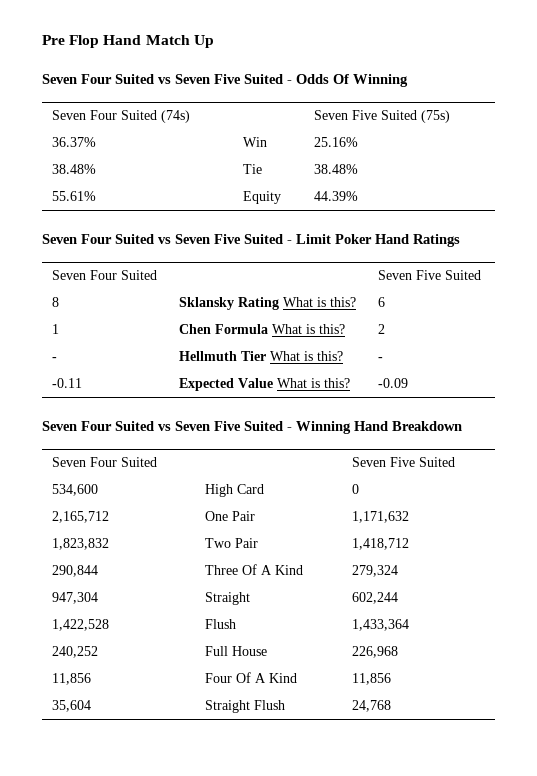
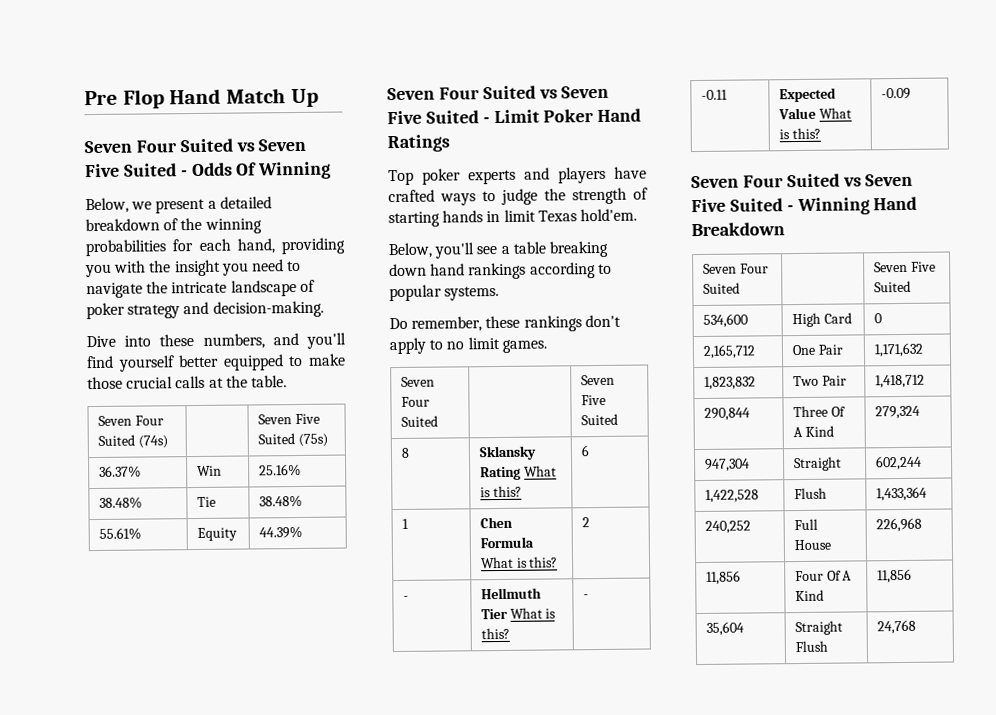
(408, 80) none -> [85,196,272,214] [85,217,262,234] [85,237,345,257] [85,259,302,278] [86,279,315,299] [86,300,324,320] [86,332,346,349] [86,353,346,372] [87,375,287,390] // Below, we present a detailed breakdown of the winning probabilities for each hand, providing you with the insight you need to navigate the intricate landscape of poker strategy and decision-making. // Dive into these numbers, and you'll find yourself better equipped to make those crucial calls at the table.
(460, 240) none -> [388,166,647,186] [388,187,648,206] [388,208,637,228] [388,240,609,259] [389,262,612,280] [389,284,500,302] [389,314,621,332] [389,336,547,355] // Top poker experts and players have crafted ways to judge the strength of starting hands in limit Texas hold'em. // Below, you'll see a table breaking down hand rankings according to popular systems. // Do remember, these rankings don't apply to no limit games.

